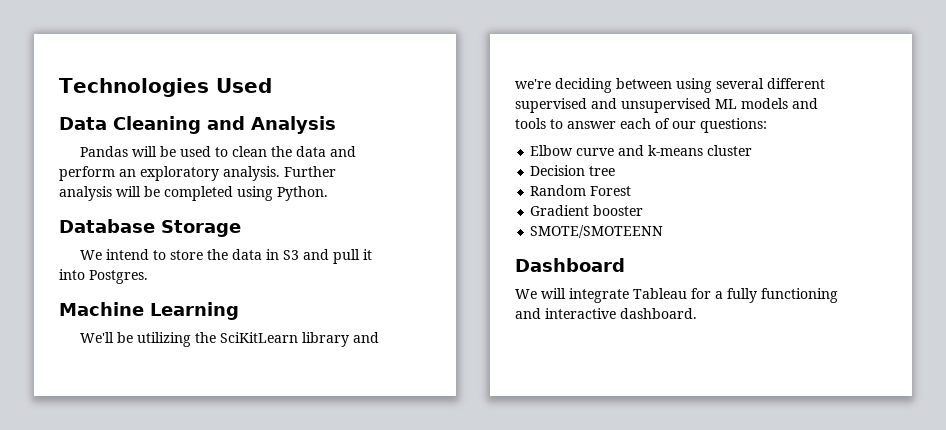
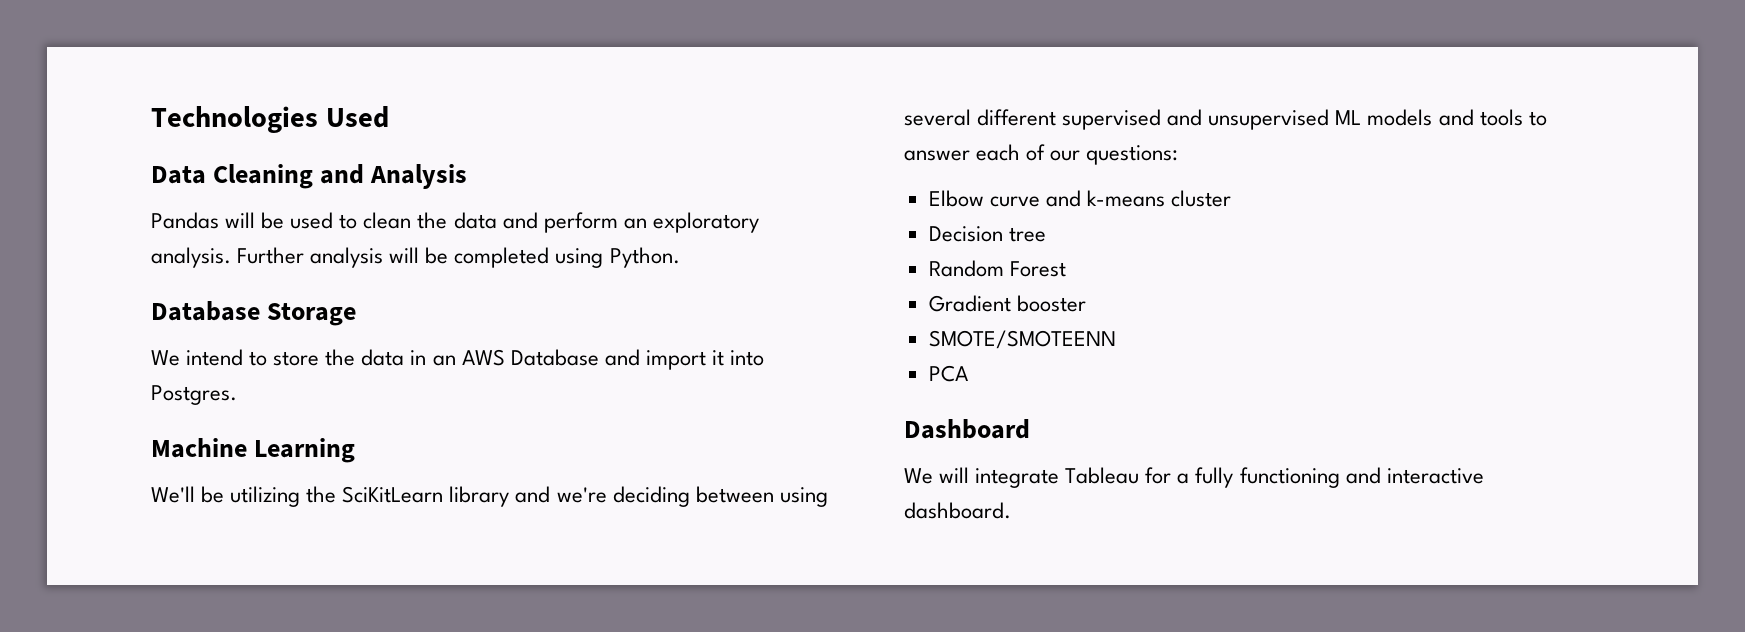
[283,249,361,264] S3 and pull -> [432,349,706,370] an AWS Database and import
(664, 231) none -> [928,365,968,382] // PCA

